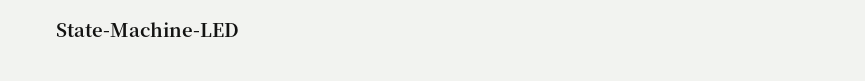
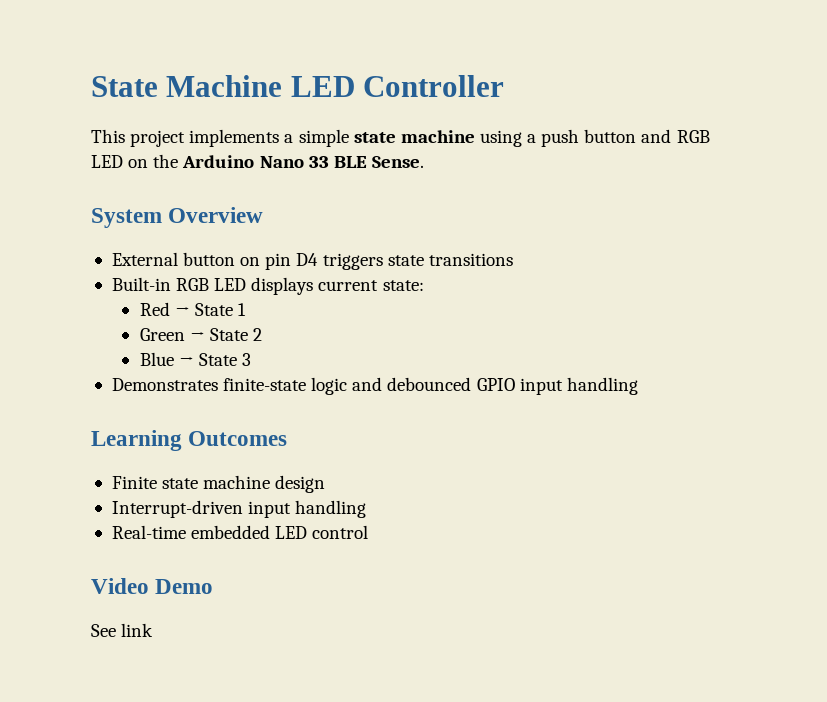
[56,22,239,37] State-Machine-LED -> [91,75,505,97] [91,129,710,147] [91,154,424,168] [91,207,264,228] [111,252,513,270] [111,277,424,295] [139,302,246,316] [139,328,262,341] [139,352,251,366] [111,377,638,395] [91,430,288,451] [111,475,326,493] [111,500,367,518] [111,525,369,539] [91,578,214,594] [91,623,154,637] State Machine LED Controller // This project implements a simple state machine using a push button and RGB LED on the Arduino Nano 33 BLE Sense. // System Overview // External button on pin D4 triggers state transitions // Built-in RGB LED displays current state: // Red → State 1 // Green → State 2 // Blue → State 3 // Demonstrates finite-state logic and debounced GPIO input handling // Learning Outcomes // Finite state machine design // Interrupt-driven input handling // Real-time embedded LED control // Video Demo // See link

